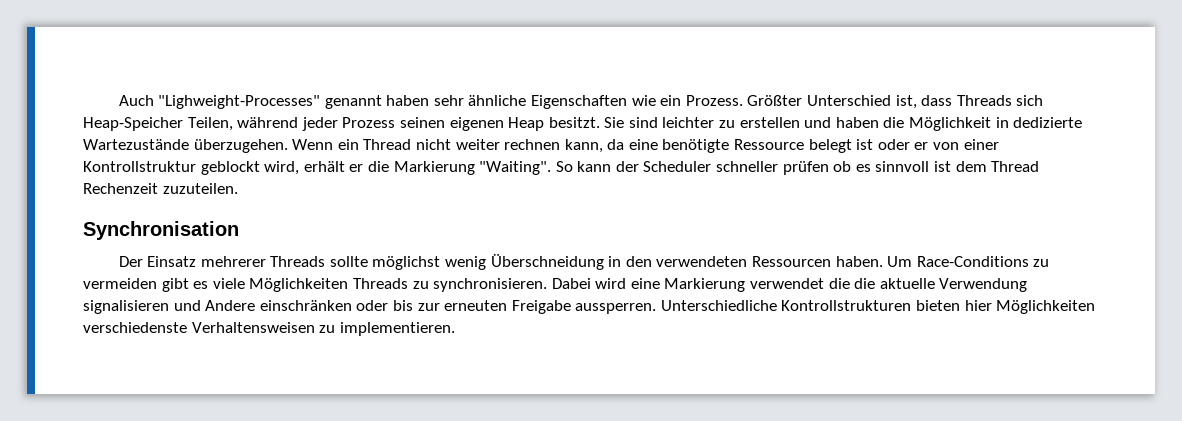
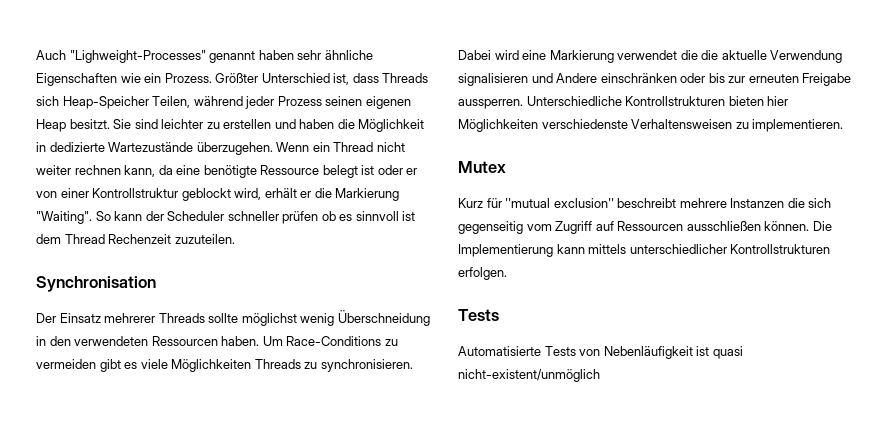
(455, 329) none -> [458,161,506,173] [458,198,832,208] [458,221,832,234] [458,244,831,257] [458,267,507,280] [458,309,499,321] [458,346,743,359] [458,369,600,382] // Mutex // Kurz für ''mutual exclusion'' beschreibt mehrere Instanzen die sich gegenseitig vom Zugriff auf Ressourcen ausschließen können. Die Implementierung kann mittels unterschiedlicher Kontrollstrukturen erfolgen. // Tests // Automatisierte Tests von Nebenläufigkeit ist quasi nicht-existent/unmöglich

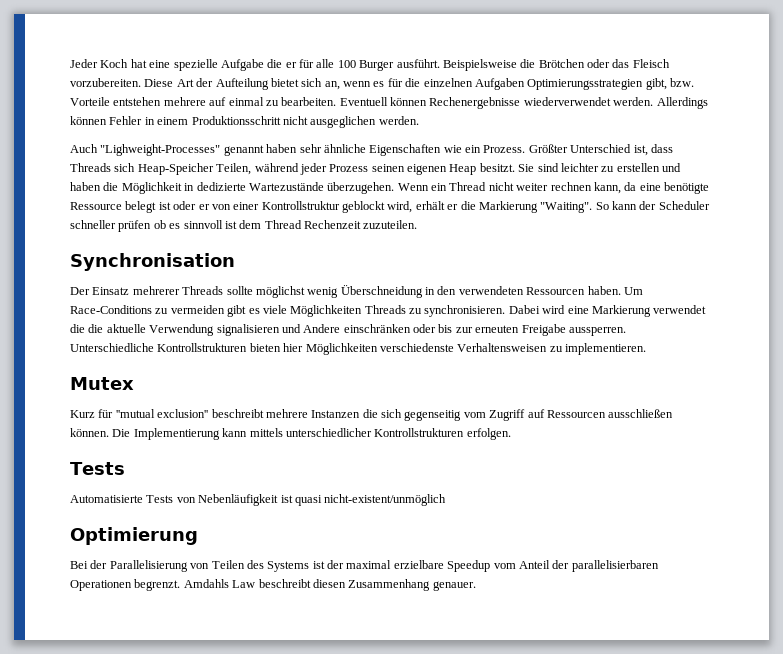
(36, 55) none -> [70,59,670,71] [70,78,694,90] [70,97,708,109] [70,116,419,128] Jeder Koch hat eine spezielle Aufgabe die er für alle 100 Burger ausführt. Beispielsweise die Brötchen oder das Fleisch vorzubereiten. Diese Art der Aufteilung bietet sich an, wenn es für die einzelnen Aufgaben Optimierungsstrategien gibt, bzw. Vorteile entstehen mehrere auf einmal zu bearbeiten. Eventuell können Rechenergebnisse wiederverwendet werden. Allerdings können Fehler in einem Produktionsschritt nicht ausgeglichen werden. //
(600, 375) none -> [70,527,198,545] [70,560,659,572] [70,579,476,591] // Optimierung // Bei der Parallelisierung von Teilen des Systems ist der maximal erzielbare Speedup vom Anteil der parallelisierbaren Operationen begrenzt. Amdahls Law beschreibt diesen Zusammenhang genauer.

